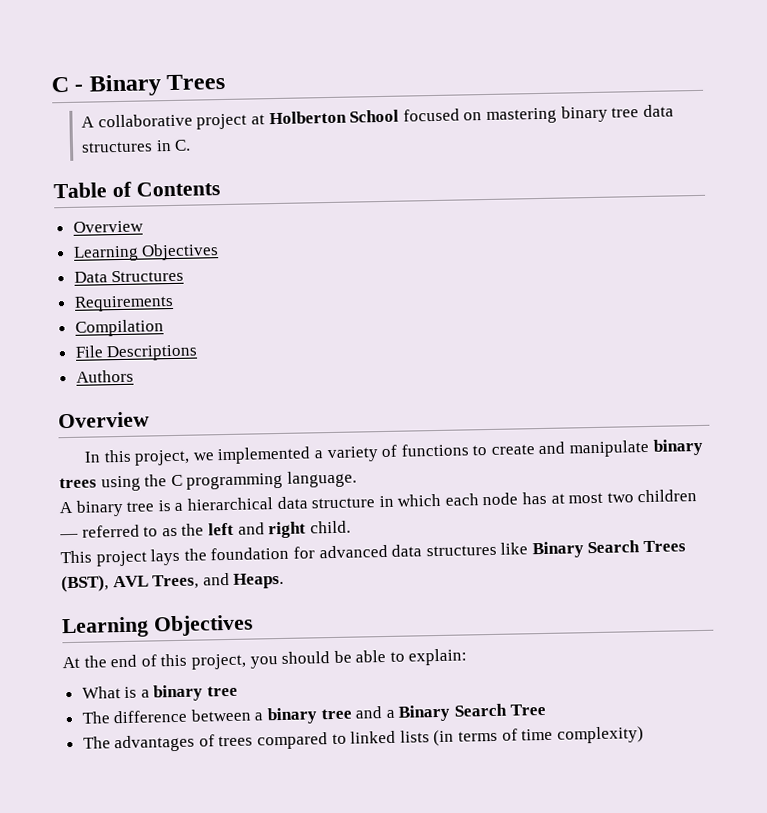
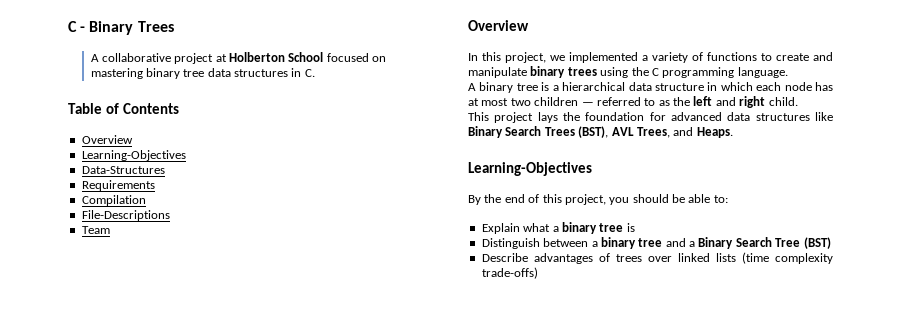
[72,243,220,262] [73,269,185,283] Learning Objectives // Data Structures -> [81,150,186,161] [81,166,165,174] Learning-Objectives // Data-Structures
[74,344,199,362] [75,369,134,383] File Descriptions // Authors -> [81,210,170,221] [81,226,110,234] File-Descriptions // Team
[61,614,253,639] [62,656,80,669] Learning Objectives // At -> [468,162,592,176] [468,195,481,205] Learning-Objectives // By
[389,648,468,666] [81,684,239,702] [81,709,188,724] to explain: // What is a binary tree // The difference -> [713,195,728,203] [481,222,635,234] [481,238,540,249] to: // Explain what a binary tree is // Distinguish
[82,736,111,749] // The -> [803,237,831,249] [481,253,528,262] (BST) // Describe
[257,726,644,750] compared to linked lists (in terms of time complexity) -> [647,252,833,264] [481,267,538,279] over linked lists (time complexity trade-offs)

